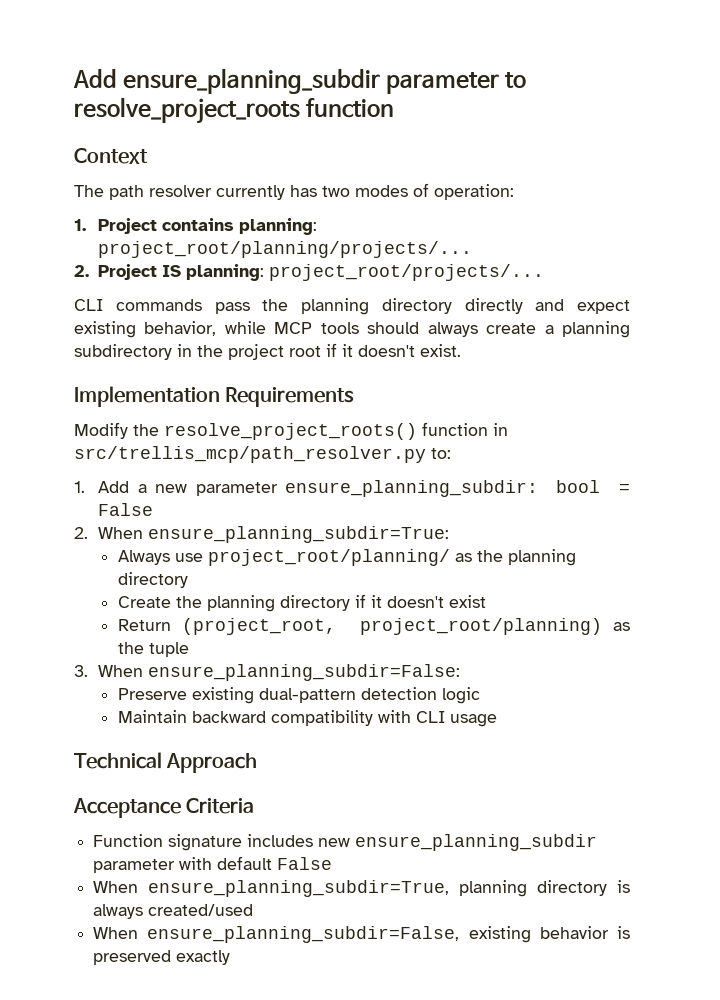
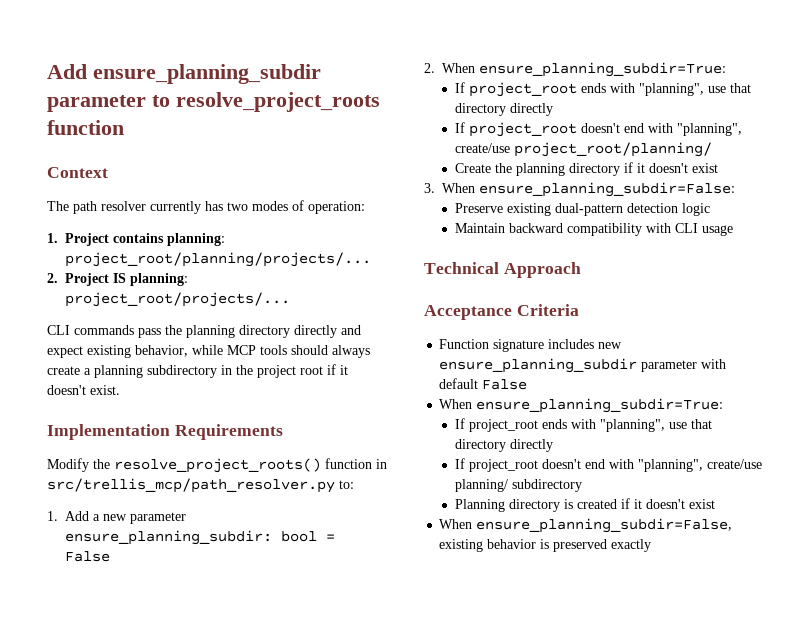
[117,549,576,566] [117,572,188,588] Always use project_root/planning/ as the planning directory -> [454,82,751,97] [454,103,553,116] [454,122,742,137] [454,142,712,157] If project_root ends with "planning", use that directory directly // If project_root doesn't end with "planning", create/use project_root/planning/
[117,618,630,635] [117,642,189,657] // Return (project_root, project_root/planning) as the tuple -> (718, 168) none
[148,880,630,897] [93,904,254,919] ensure_planning_subdir=True, planning directory is always created/used -> [476,398,724,413] [454,418,712,432] [454,439,553,452] [454,458,762,472] [454,479,582,492] [454,498,715,512] ensure_planning_subdir=True: // If project_root ends with "planning", use that directory directly // If project_root doesn't end with "planning", create/use planning/ subdirectory // Planning directory is created if it doesn't exist

